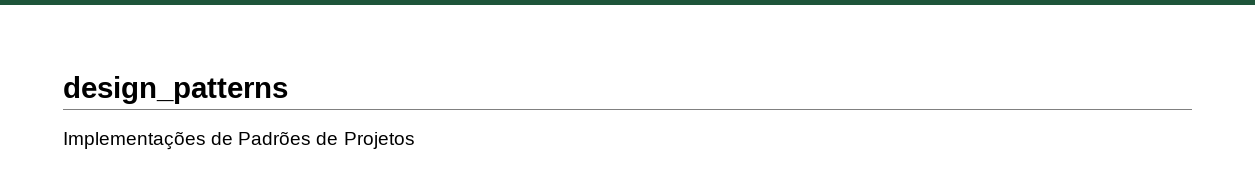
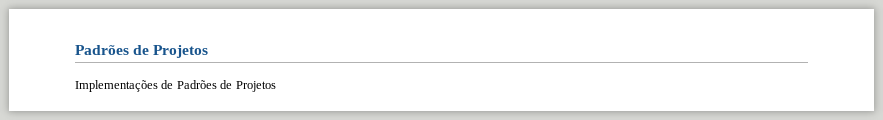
[63,76,288,104] design_patterns -> [75,45,209,58] Padrões de Projetos

